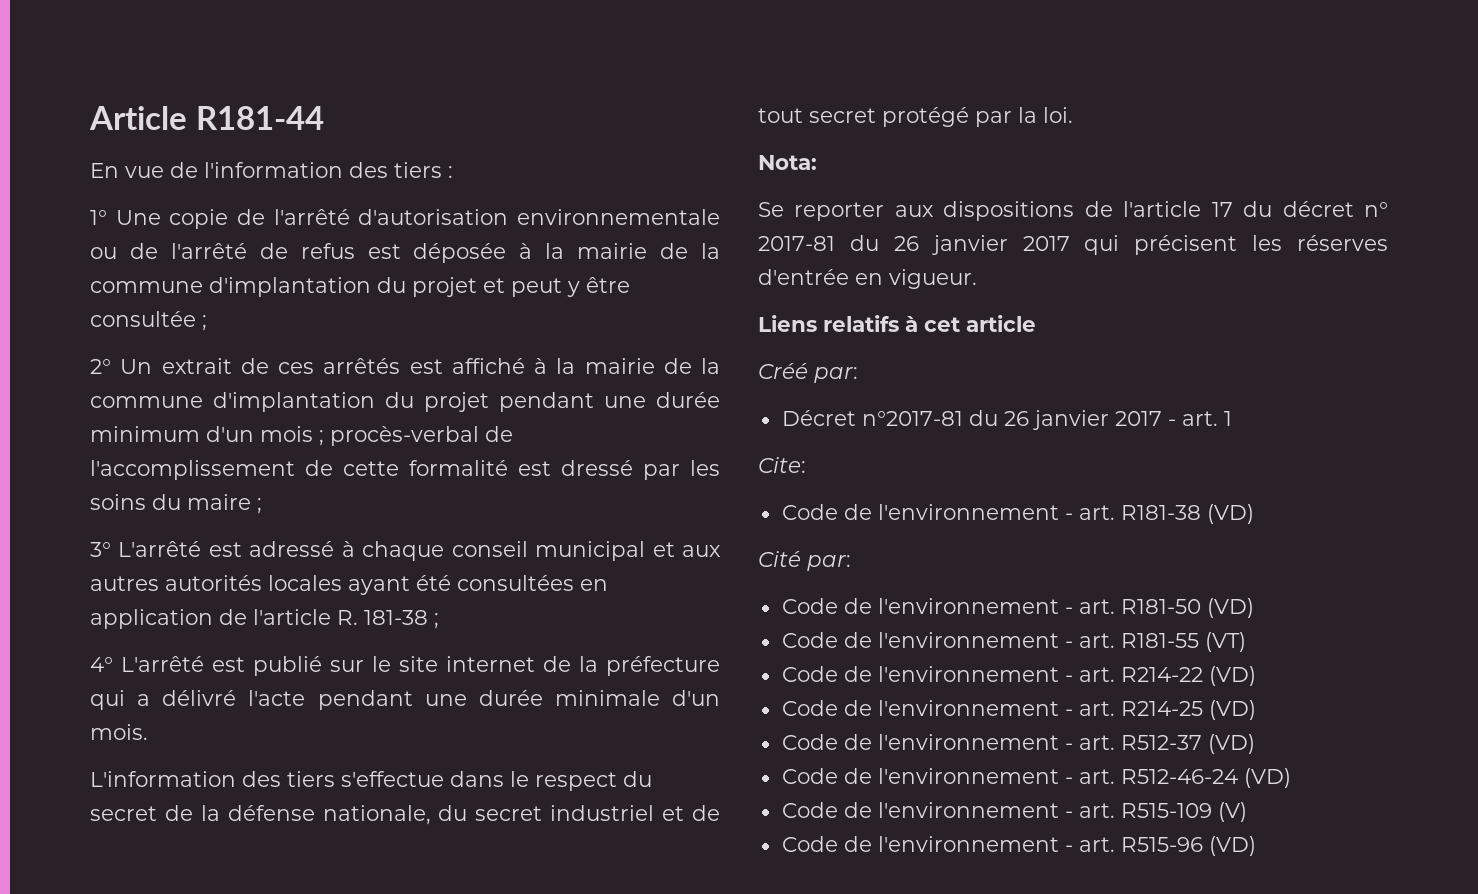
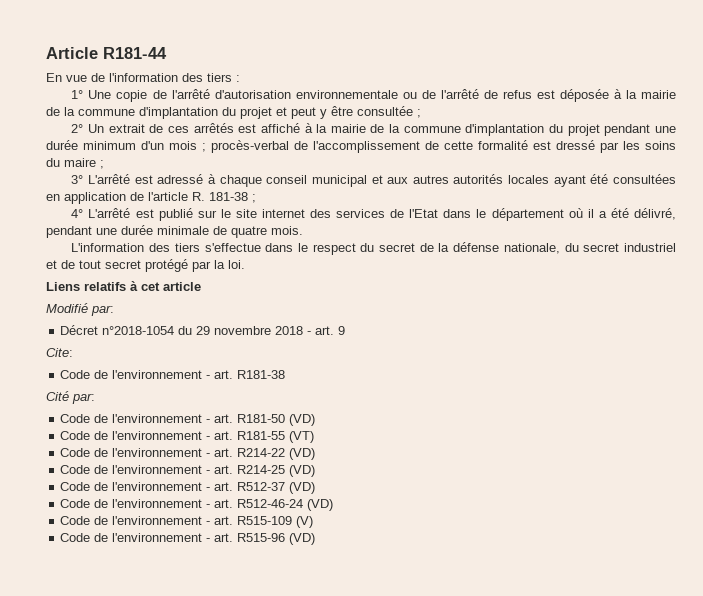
[543,656,720,676] [90,690,306,710] de la préfecture qui a délivré l'acte -> [310,208,677,221] des services de l'Etat dans le département où il a été délivré,
[672,690,720,706] d'un -> [213,226,267,238] de quatre
[758,155,817,170] [758,201,1388,221] [758,235,1388,255] [758,269,977,289] // Nota: // Se reporter aux dispositions de l'article 17 du décret n° 2017-81 du 26 janvier 2017 qui précisent les réserves d'entrée en vigueur. -> (245, 264) none
[758,363,808,379] Créé -> [46,303,88,313] Modifié
[861,410,1232,430] n°2017-81 du 26 janvier 2017 - art. 1 -> [102,326,346,335] n°2018-1054 du 29 novembre 2018 - art. 9
[1206,504,1254,524] (VD) -> (286, 374) none

